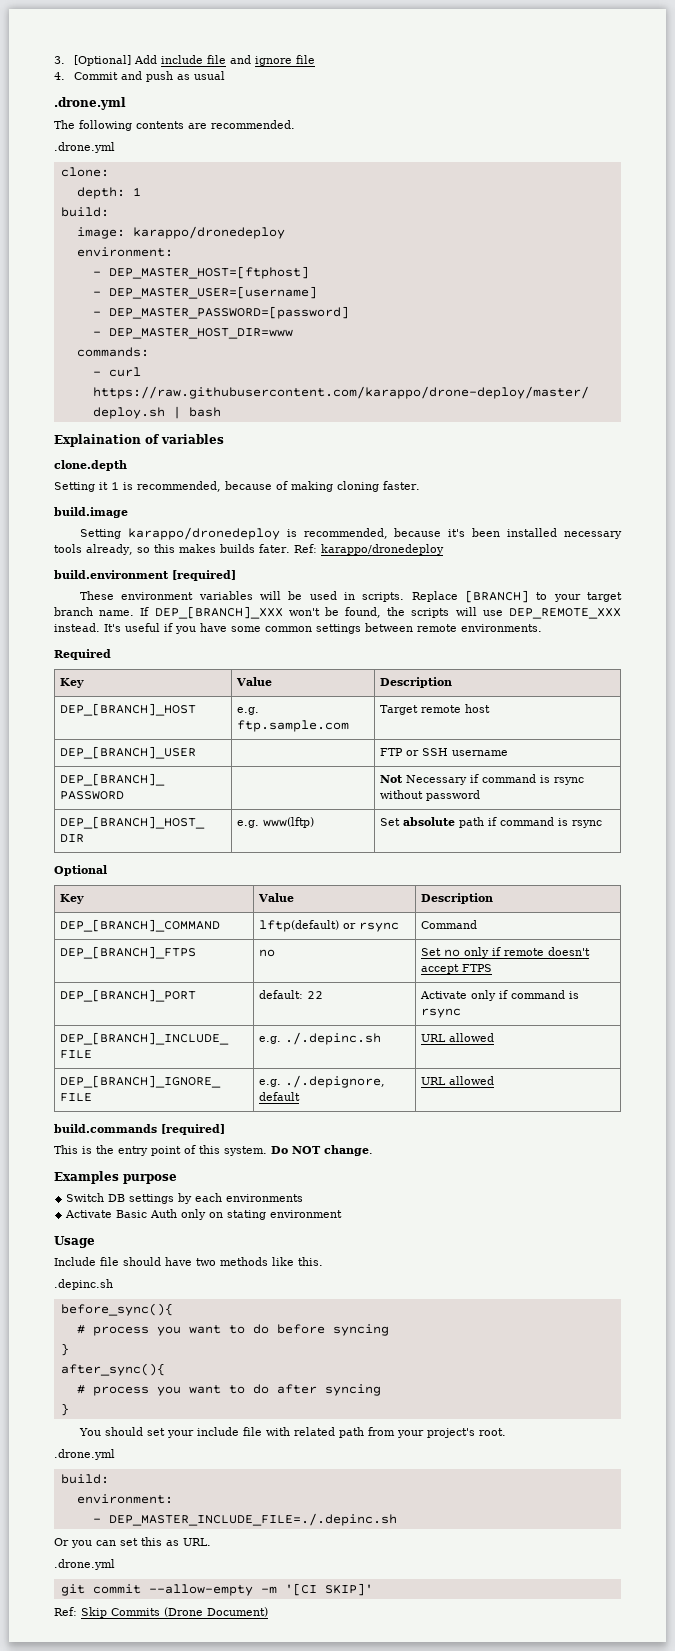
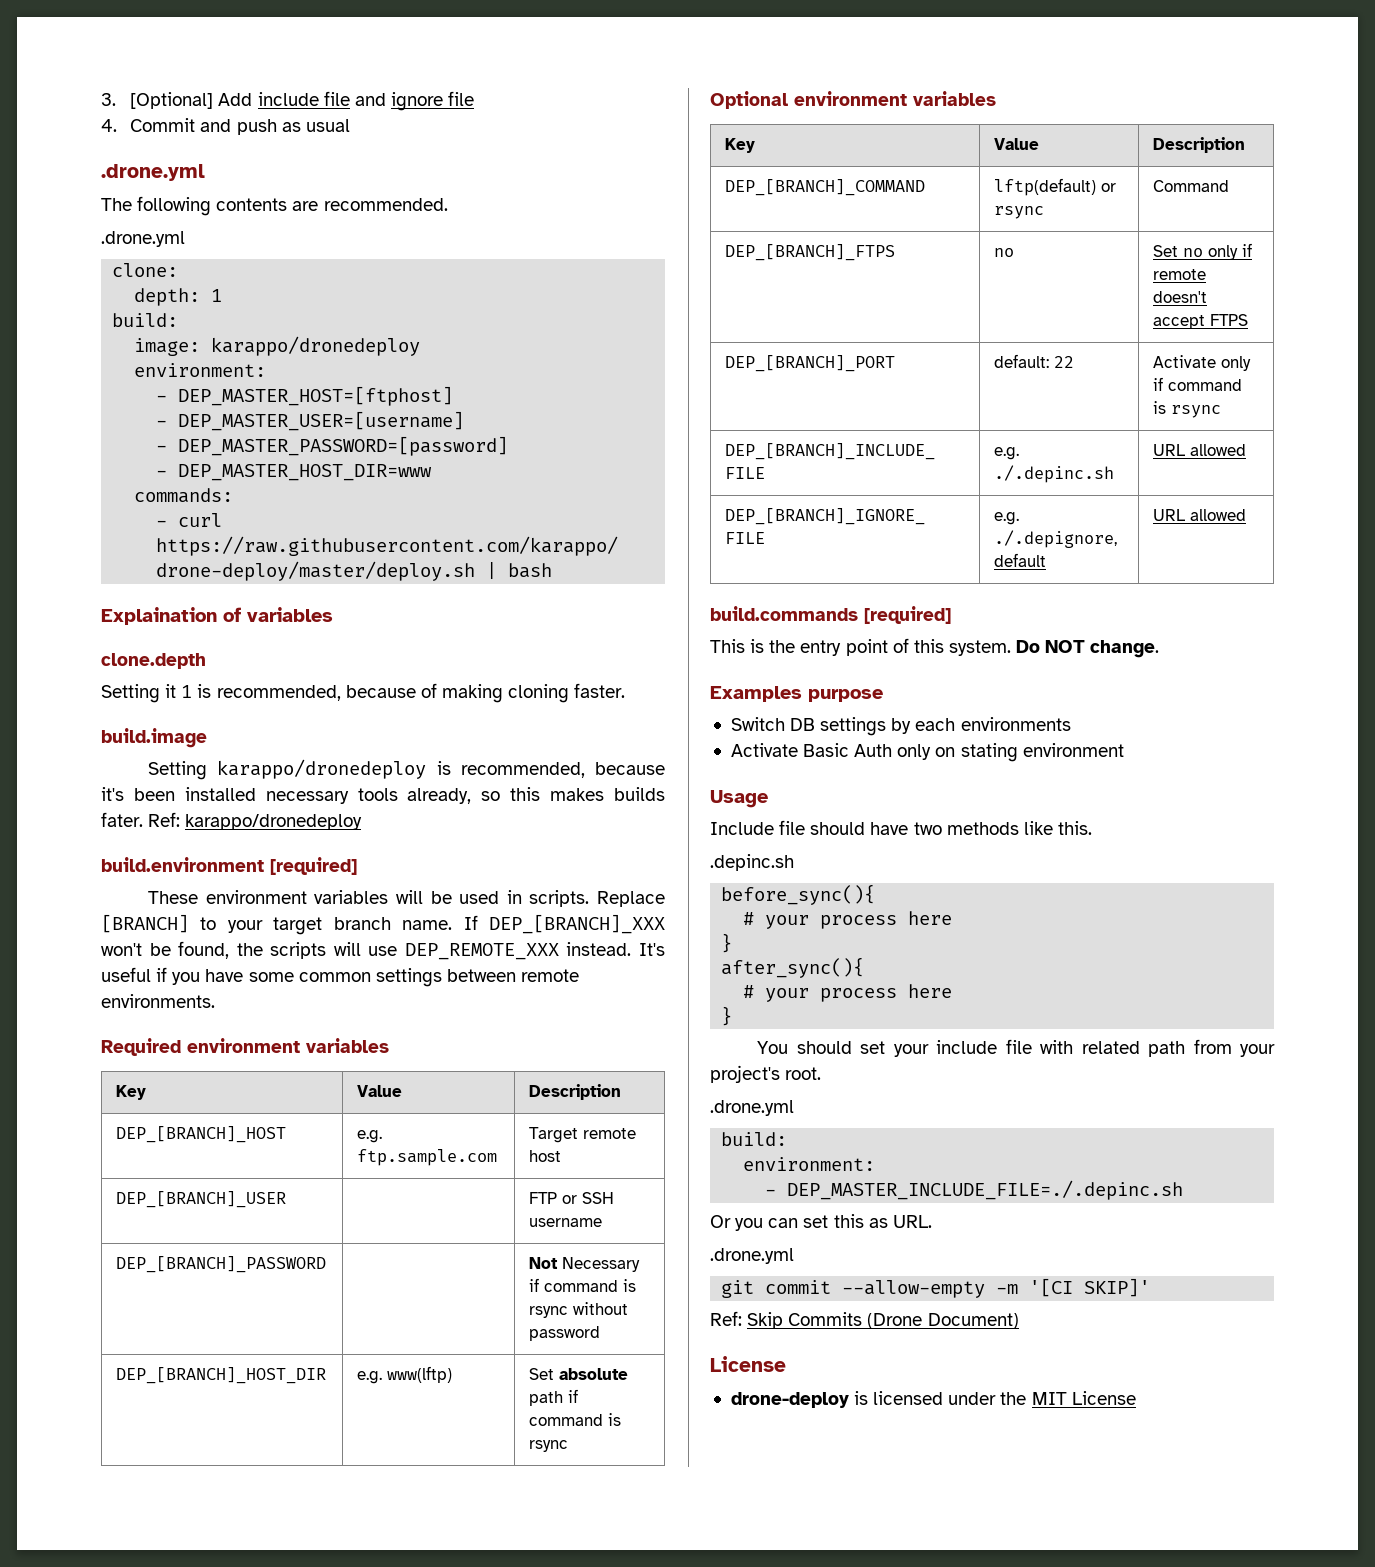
(111, 654) none -> [187,1038,389,1053] environment variables
(107, 870) none -> [794,91,996,106] environment variables
[92,1324,389,1336] [60,1343,69,1356] [60,1363,165,1376] [76,1384,381,1396] process you want to do before syncing // } // after_sync(){ // # process you want to do after syncing -> [765,911,953,929] [721,933,733,953] [721,957,865,978] [743,984,953,1002] your process here // } // after_sync(){ // # your process here
(268, 1612) none -> [710,1356,786,1372] [730,1391,1136,1408] // License // drone-deploy is licensed under the MIT License

